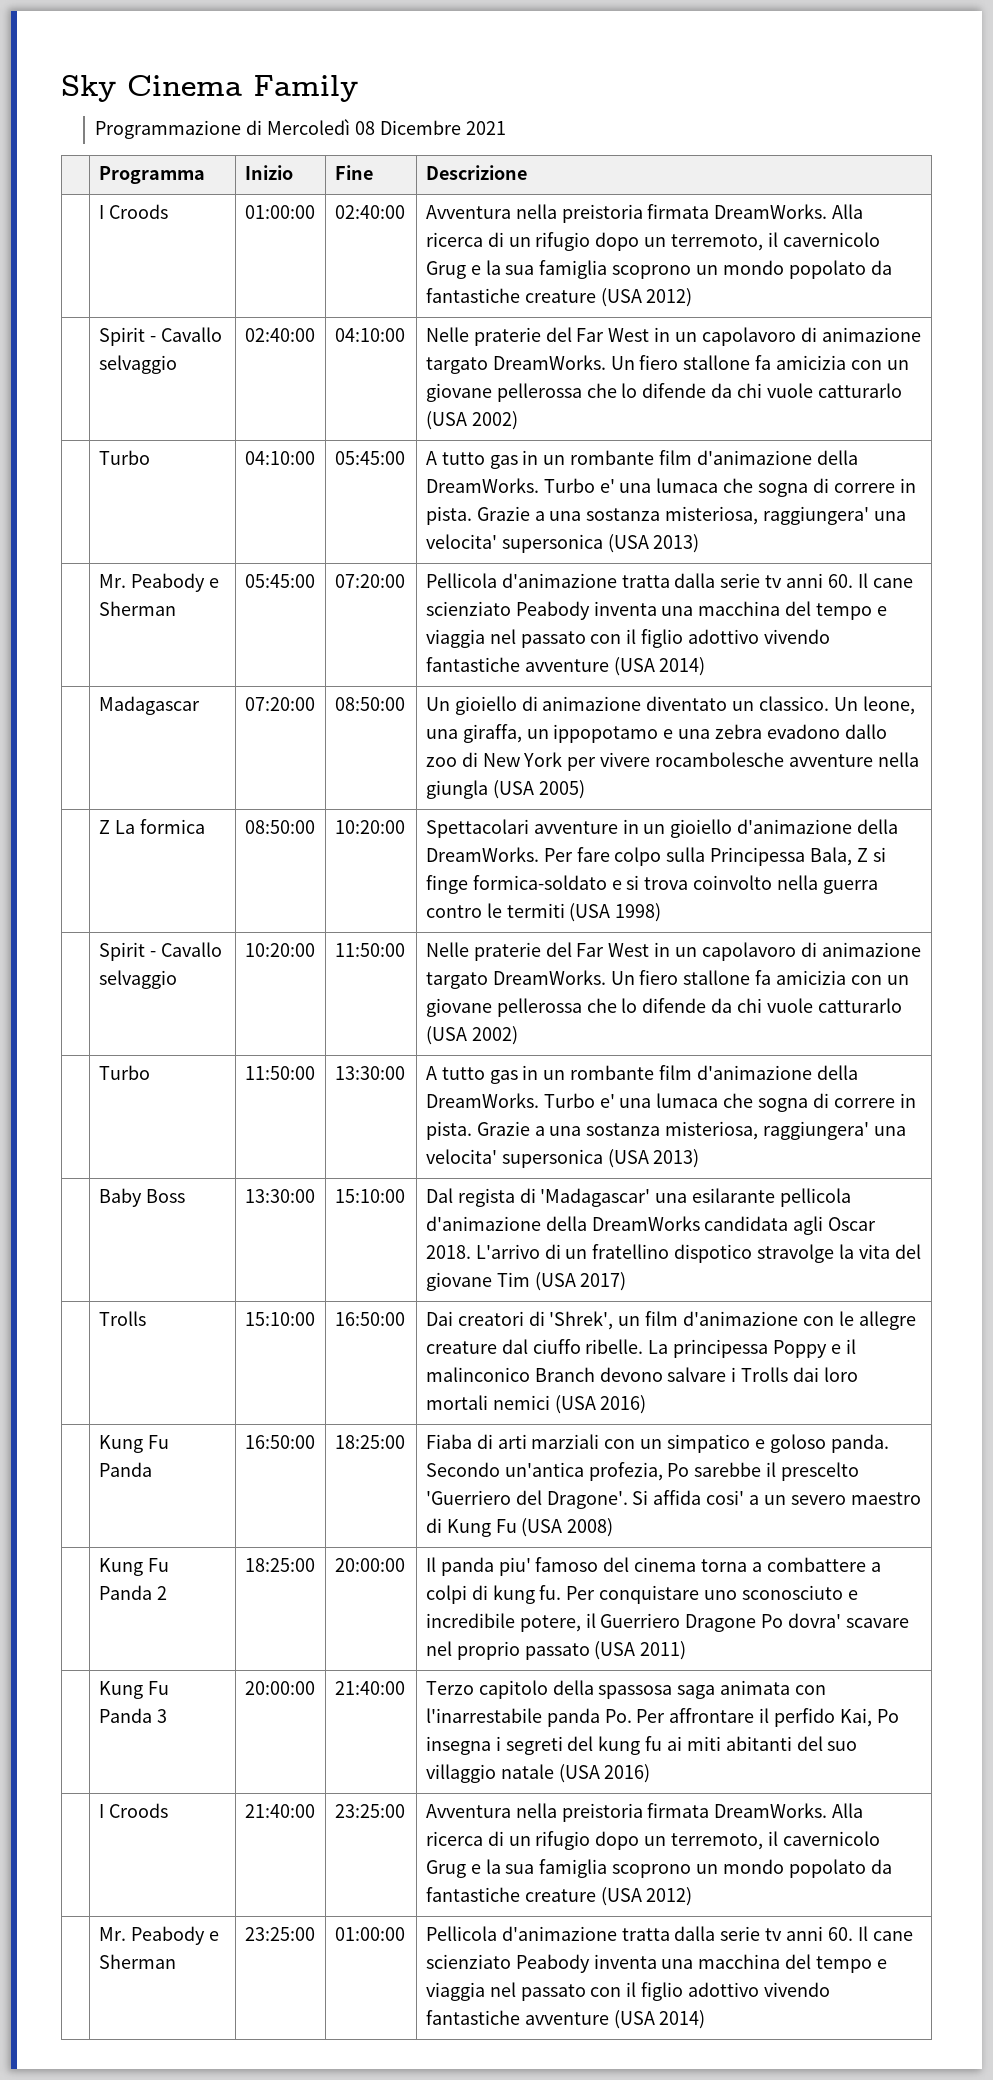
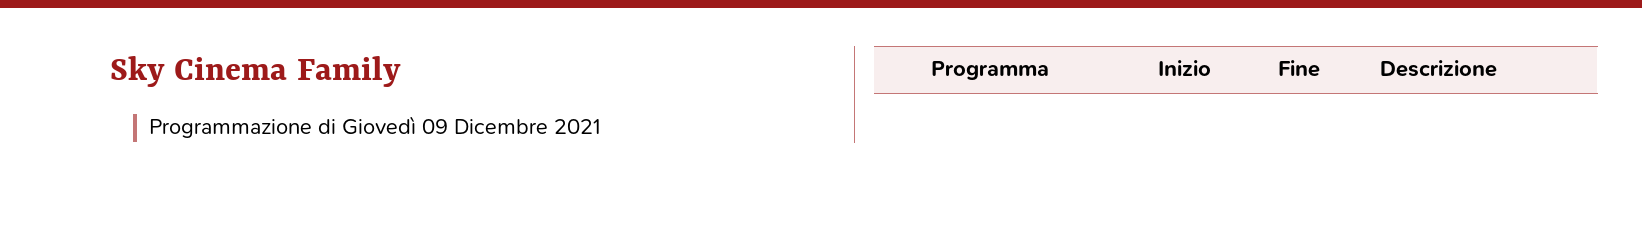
[267,119,375,135] Mercoledì 08 -> [341,116,448,135] Giovedì 09
[98,204,168,219] [244,205,315,219] [334,205,405,219] [425,204,864,223] [425,232,880,251] [425,260,892,279] [425,288,693,307] [98,327,222,346] [98,355,177,374] [244,328,315,342] [334,328,405,342] [425,327,921,346] [425,355,909,374] [425,383,902,402] [425,411,518,430] [98,450,150,465] [244,451,315,465] [334,451,405,465] [425,450,858,469] [425,478,916,497] [425,506,906,525] [425,534,700,553] [98,573,219,592] [98,601,176,616] [244,574,315,588] [334,574,405,588] [425,573,913,588] [425,601,887,620] [425,629,830,648] [425,657,706,676] [98,696,200,715] [244,697,315,711] [334,697,405,711] [425,696,915,715] [425,724,887,743] [425,752,919,771] [425,780,585,799] [98,819,205,834] [244,820,315,834] [334,820,405,834] [425,819,898,838] [425,847,886,866] [425,875,878,894] [425,903,662,922] [98,942,222,961] [98,970,177,989] [244,943,315,957] [334,943,405,957] [425,942,921,961] [425,970,909,989] [425,998,902,1017] [425,1026,518,1045] [98,1065,150,1080] [244,1066,315,1080] [334,1066,405,1080] [425,1065,858,1084] [425,1093,916,1112] [425,1121,906,1140] [425,1149,700,1168] [98,1188,185,1207] [244,1189,315,1203] [334,1189,405,1203] [425,1188,851,1207] [425,1216,877,1235] [425,1244,921,1263] [425,1272,627,1291] [98,1311,146,1326] [244,1312,315,1326] [334,1312,405,1326] [425,1311,916,1330] [425,1339,856,1358] [425,1367,858,1382] [425,1395,647,1414] [98,1435,169,1453] [98,1462,152,1477] [244,1435,315,1449] [334,1435,405,1449] [425,1434,889,1453] [425,1462,859,1481] [425,1490,921,1509] [425,1518,614,1537] [98,1558,169,1576] [98,1585,167,1600] [244,1558,315,1572] [334,1558,405,1572] [425,1557,881,1576] [425,1585,858,1604] [425,1613,909,1632] [425,1641,687,1660] [98,1681,169,1699] [98,1708,167,1723] [244,1681,315,1695] [334,1681,405,1695] [425,1680,826,1699] [425,1708,899,1727] [425,1736,858,1755] [425,1764,651,1783] [98,1803,168,1818] [244,1804,315,1818] [334,1804,405,1818] [425,1803,864,1822] [425,1831,880,1850] [425,1859,892,1878] [425,1887,693,1906] [98,1926,219,1945] [98,1954,176,1969] [244,1927,315,1941] [334,1927,405,1941] [425,1926,913,1941] [425,1954,887,1973] [425,1982,830,2001] [425,2010,706,2029] // | I Croods | 01:00:00 | 02:40:00 | Avventura nella preistoria firmata DreamWorks. Alla ricerca di un rifugio dopo un terremoto, il cavernicolo Grug e la sua famiglia scoprono un mondo popolato da fantastiche creature (USA 2012) // | Spirit - Cavallo selvaggio | 02:40:00 | 04:10:00 | Nelle praterie del Far West in un capolavoro di animazione targato DreamWorks. Un fiero stallone fa amicizia con un giovane pellerossa che lo difende da chi vuole catturarlo (USA 2002) // | Turbo | 04:10:00 | 05:45:00 | A tutto gas in un rombante film d'animazione della DreamWorks. Turbo e' una lumaca che sogna di correre in pista. Grazie a una sostanza misteriosa, raggiungera' una velocita' supersonica (USA 2013) // | Mr. Peabody e Sherman | 05:45:00 | 07:20:00 | Pellicola d'animazione tratta dalla serie tv anni 60. Il cane scienziato Peabody inventa una macchina del tempo e viaggia nel passato con il figlio adottivo vivendo fantastiche avventure (USA 2014) // | Madagascar | 07:20:00 | 08:50:00 | Un gioiello di animazione diventato un classico. Un leone, una giraffa, un ippopotamo e una zebra evadono dallo zoo di New York per vivere rocambolesche avventure nella giungla (USA 2005) // | Z La formica | 08:50:00 | 10:20:00 | Spettacolari avventure in un gioiello d'animazione della DreamWorks. Per fare colpo sulla Principessa Bala, Z si finge formica-soldato e si trova coinvolto nella guerra contro le termiti (USA 1998) // | Spirit - Cavallo selvaggio | 10:20:00 | 11:50:00 | Nelle praterie del Far West in un capolavoro di animazione targato DreamWorks. Un fiero stallone fa amicizia con un giovane pellerossa che lo difende da chi vuole catturarlo (USA 2002) // | Turbo | 11:50:00 | 13:30:00 | A tutto gas in un rombante film d'animazione della DreamWorks. Turbo e' una lumaca che sogna di correre in pista. Grazie a una sostanza misteriosa, raggiungera' una velocita' supersonica (USA 2013) // | Baby Boss | 13:30:00 | 15:10:00 | Dal regista di 'Madagascar' una esilarante pellicola d'animazione della DreamWorks candidata agli Oscar 2018. L'arrivo di un fratellino dispotico stravolge la vita del giovane Tim (USA 2017) // | Trolls | 15:10:00 | 16:50:00 | Dai creatori di 'Shrek', un film d'animazione con le allegre creature dal ciuffo ribelle. La principessa Poppy e il malinconico Branch devono salvare i Trolls dai loro mortali nemici (USA 2016) // | Kung Fu Panda | 16:50:00 | 18:25:00 | Fiaba di arti marziali con un simpatico e goloso panda. Secondo un'antica profezia, Po sarebbe il prescelto 'Guerriero del Dragone'. Si affida cosi' a un severo maestro di Kung Fu (USA 2008) // | Kung Fu Panda 2 | 18:25:00 | 20:00:00 | Il panda piu' famoso del cinema torna a combattere a colpi di kung fu. Per conquistare uno sconosciuto e incredibile potere, il Guerriero Dragone Po dovra' scavare nel proprio passato (USA 2011) // | Kung Fu Panda 3 | 20:00:00 | 21:40:00 | Terzo capitolo della spassosa saga animata con l'inarrestabile panda Po. Per affrontare il perfido Kai, Po insegna i segreti del kung fu ai miti abitanti del suo villaggio natale (USA 2016) // | I Croods | 21:40:00 | 23:25:00 | Avventura nella preistoria firmata DreamWorks. Alla ricerca di un rifugio dopo un terremoto, il cavernicolo Grug e la sua famiglia scoprono un mondo popolato da fantastiche creature (USA 2012) // | Mr. Peabody e Sherman | 23:25:00 | 01:00:00 | Pellicola d'animazione tratta dalla serie tv anni 60. Il cane scienziato Peabody inventa una macchina del tempo e viaggia nel passato con il figlio adottivo vivendo fantastiche avventure (USA 2014) -> (1498, 68) none

